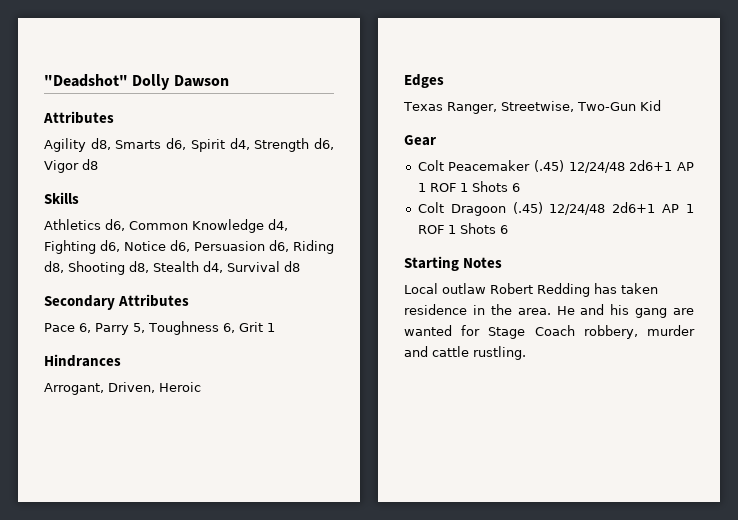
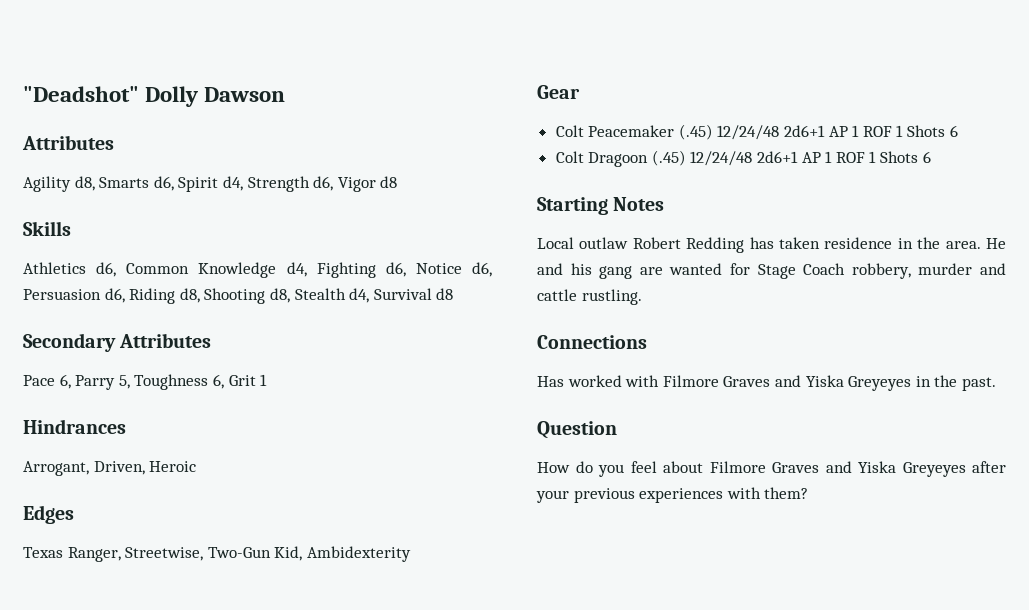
[639,100,661,111] Kid -> [274,546,411,562] Kid, Ambidexterity
(526, 353) none -> [537,335,647,349] [537,375,996,391] [537,421,617,439] [537,461,1006,477] [536,487,809,503] // Connections // Has worked with Filmore Graves and Yiska Greyeyes in the past. // Question // How do you feel about Filmore Graves and Yiska Greyeyes after your previous experiences with them?

